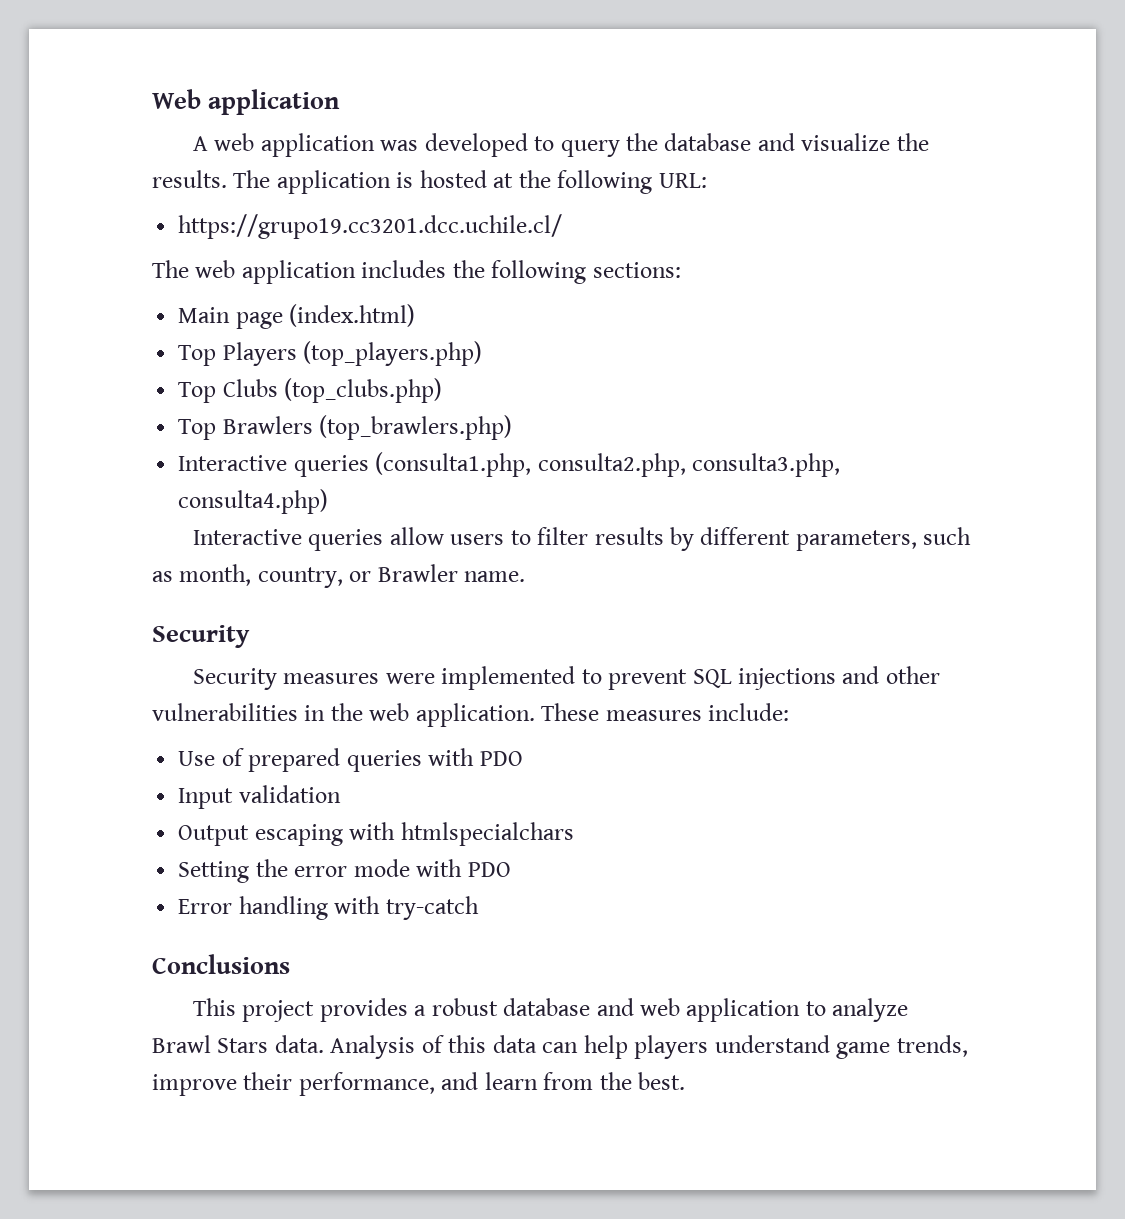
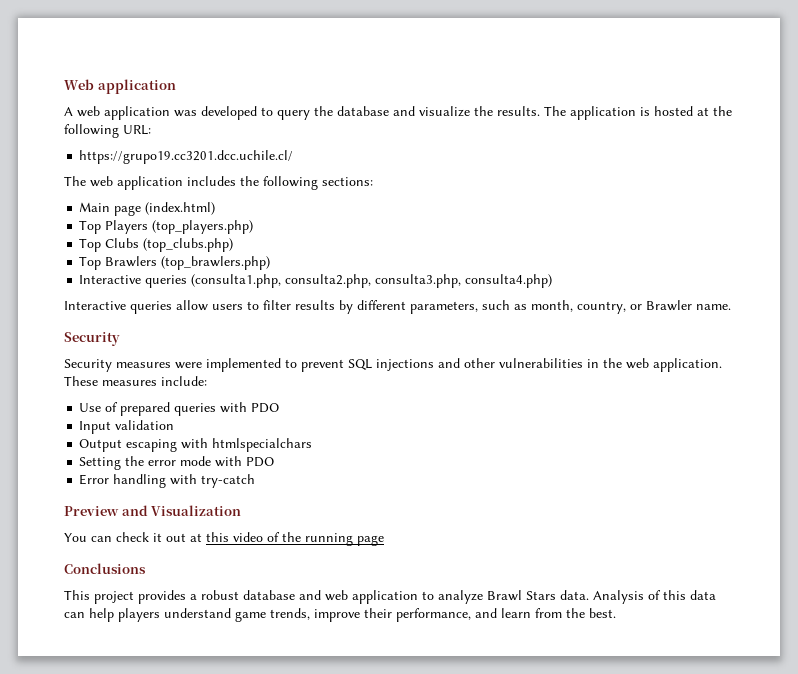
(479, 908) none -> [64,505,242,516] [64,532,384,546] // Preview and Visualization // You can check it out at this video of the running page

